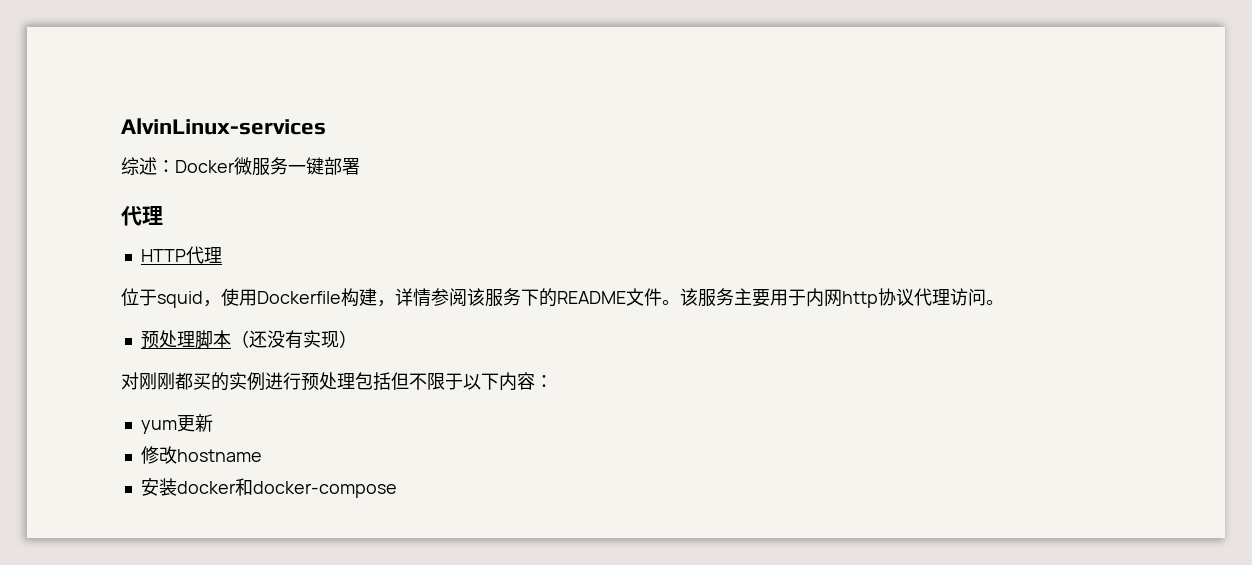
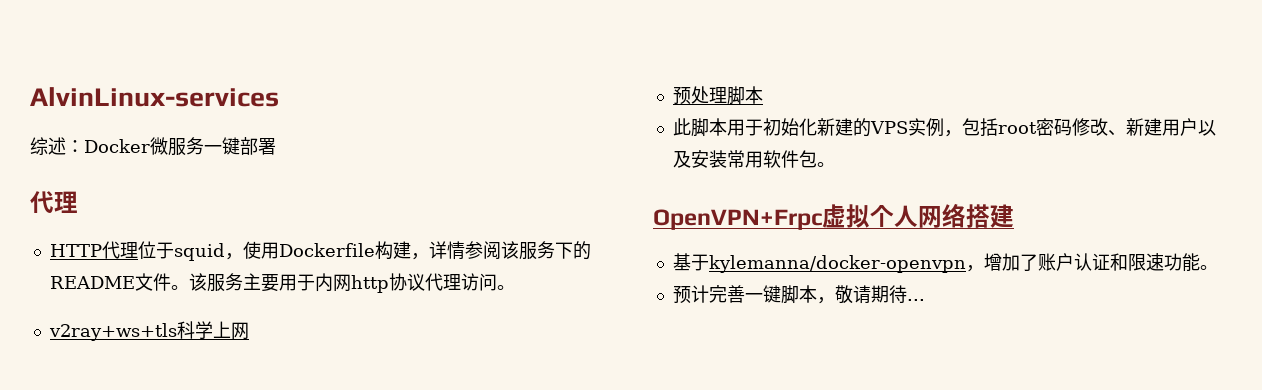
(222, 255) // -> (138, 250) none
(1004, 302) none -> [48,321,249,341] // v2ray+ws+tls科学上网
[230,330,357,349] [121,372,553,391] [140,414,213,434] [140,446,262,464] [140,478,397,498] （还没有实现） // 对刚刚都买的实例进行预处理包括但不限于以下内容： // yum更新 // 修改hostname // 安装docker和docker-compose -> [672,118,1216,137] [672,150,835,168] [653,203,1014,230] [672,253,1218,273] [672,285,925,304] // 此脚本用于初始化新建的VPS实例，包括root密码修改、新建用户以及安装常用软件包。 // OpenVPN+Frpc虚拟个人网络搭建 // 基于kylemanna/docker-openvpn，增加了账户认证和限速功能。 // 预计完善一键脚本，敬请期待...

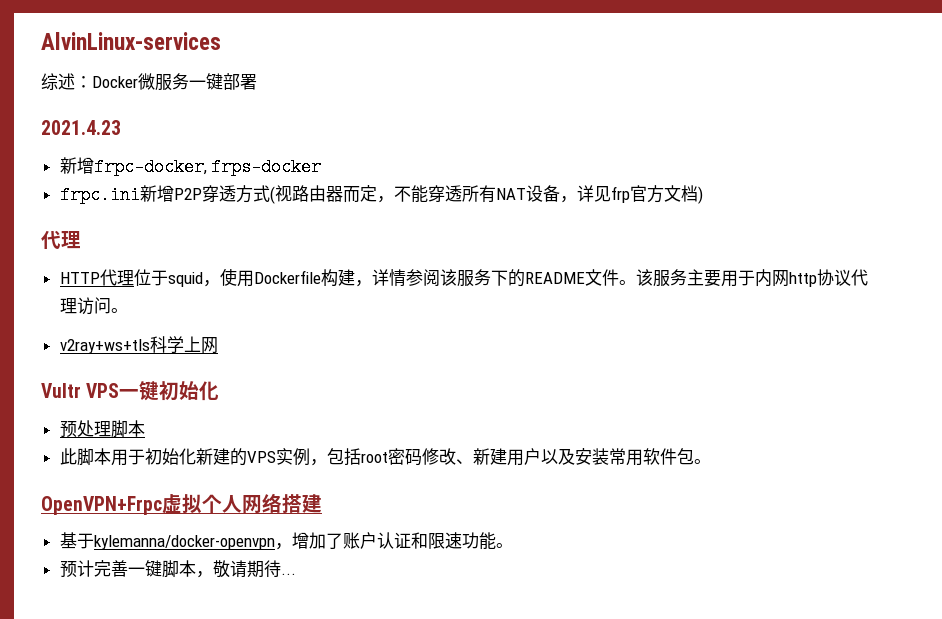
(276, 146) none -> [41,120,121,135] [59,157,322,176] [59,185,703,204] // 2021.4.23 // 新增frpc-docker, frps-docker // frpc.ini新增P2P穿透方式(视路由器而定，不能穿透所有NAT设备，详见frp官方文档)
(249, 331) none -> [41,381,220,401] // Vultr VPS一键初始化

